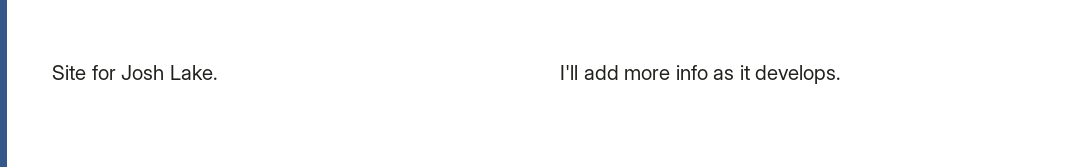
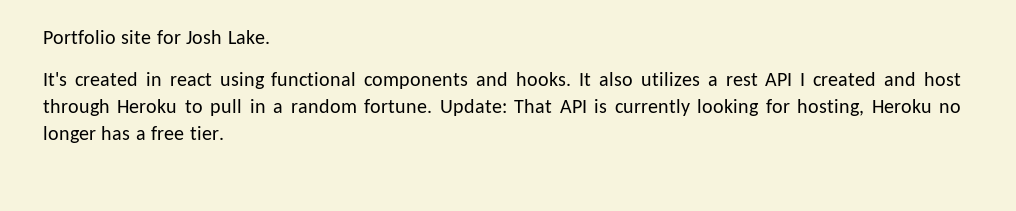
[52,65,86,80] Site -> [43,30,152,44] Portfolio site
[560,65,842,84] I'll add more info as it develops. -> [43,72,962,89] [43,99,962,116] [43,126,224,143] It's created in react using functional components and hooks. It also utilizes a rest API I created and host through Heroku to pull in a random fortune. Update: That API is currently looking for hosting, Heroku no longer has a free tier.

